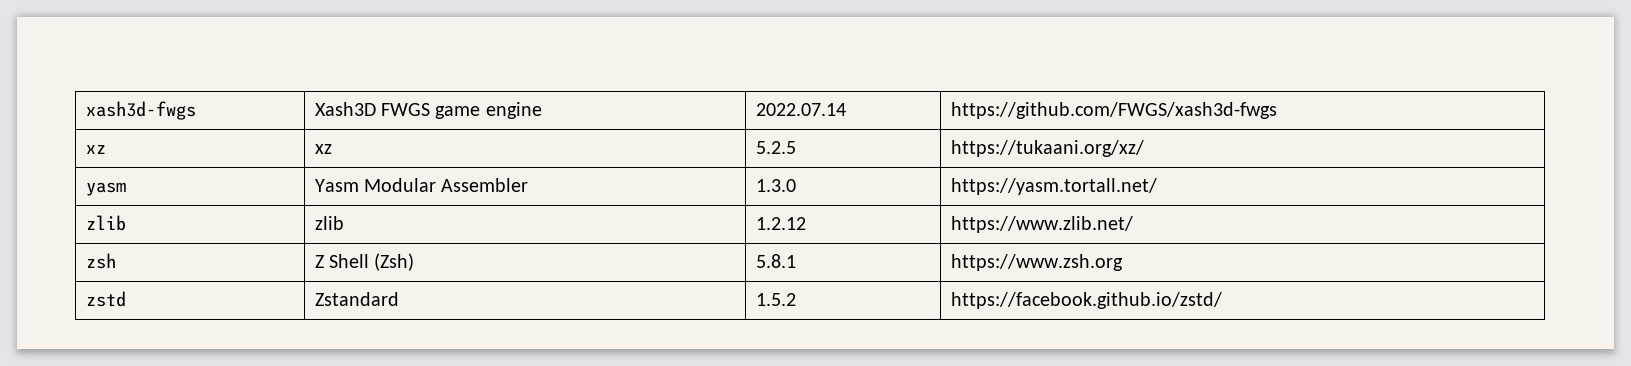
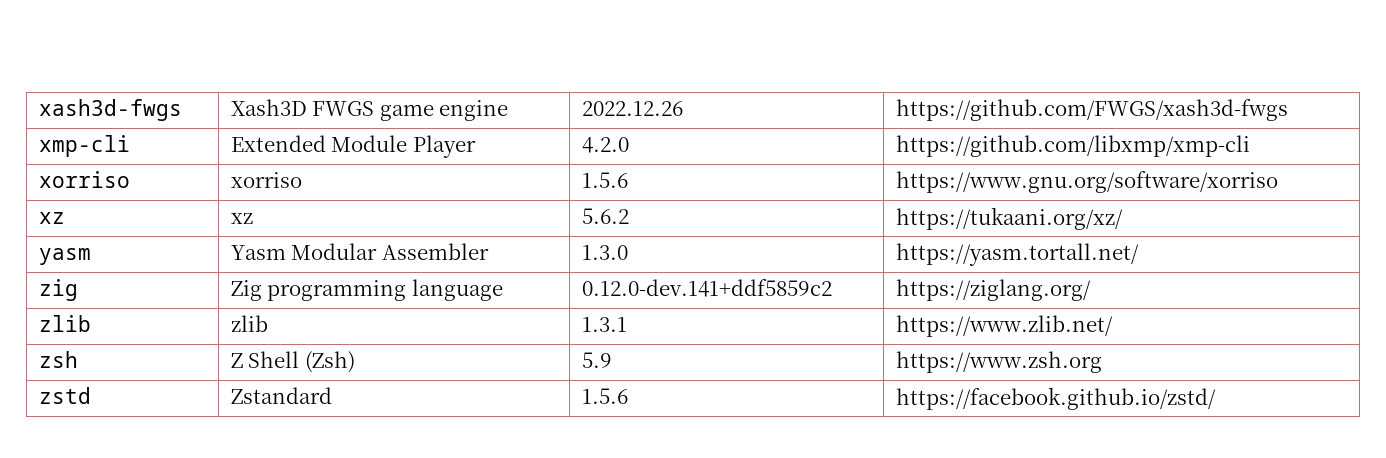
[755,103,846,116] 2022.07.14 -> [581,101,683,116] 2022.12.26
(1277, 110) none -> [38,135,130,157] [230,135,476,158] [581,137,629,153] [895,135,1250,157] [38,171,130,188] [230,172,302,188] [581,172,628,188] [895,171,1278,193] // xmp-cli | Extended Module Player | 4.2.0 | https://github.com/libxmp/xmp-cli // xorriso | xorriso | 1.5.6 | https://www.gnu.org/software/xorriso
[755,141,796,154] 5.2.5 -> [581,208,629,224] 5.6.2
(1157, 186) none -> [38,279,78,301] [230,279,503,301] [581,279,832,297] [895,279,1091,301] // zig | Zig programming language | 0.12.0-dev.141+ddf5859c2 | https://ziglang.org/
[755,217,806,230] 1.2.12 -> [581,317,627,332] 1.3.1
[755,254,796,268] 5.8.1 -> [581,352,612,368] 5.9
[755,293,796,306] 1.5.2 -> [581,388,628,404] 1.5.6

